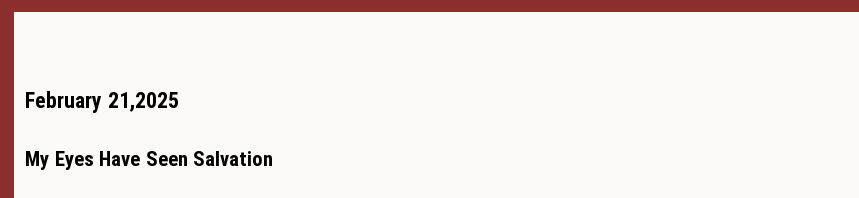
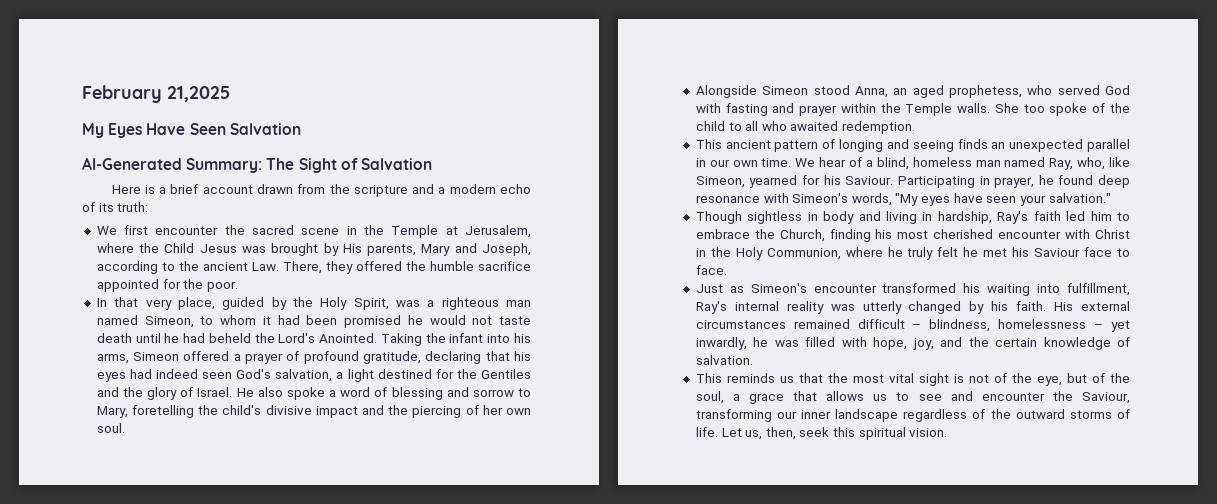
(274, 158) none -> [82,157,432,173] [111,184,531,197] [82,202,149,212] [96,225,531,238] [96,243,531,256] [96,261,531,274] [96,279,238,292] [96,297,531,310] [96,315,531,328] [96,333,531,346] [96,351,531,364] [96,369,531,382] [96,387,531,400] [96,405,531,418] [96,423,125,433] [695,85,1130,98] [695,103,1130,116] [695,121,916,134] [695,139,1130,152] [695,157,1130,170] [695,175,1130,188] [695,193,1111,206] [695,211,1130,224] [695,229,1130,242] [695,247,1130,260] [695,265,727,275] [695,283,1130,296] [695,301,1130,314] [695,319,1130,332] [695,337,1130,350] [695,355,753,365] [695,373,1130,386] [695,391,1130,404] [695,409,1130,422] [695,427,948,440] // AI-Generated Summary: The Sight of Salvation // Here is a brief account drawn from the scripture and a modern echo of its truth: // We first encounter the sacred scene in the Temple at Jerusalem, where the Child Jesus was brought by His parents, Mary and Joseph, according to the ancient Law. There, they offered the humble sacrifice appointed for the poor. // In that very place, guided by the Holy Spirit, was a righteous man named Simeon, to whom it had been promised he would not taste death until he had beheld the Lord's Anointed. Taking the infant into his arms, Simeon offered a prayer of profound gratitude, declaring that his eyes had indeed seen God's salvation, a light destined for the Gentiles and the glory of Israel. He also spoke a word of blessing and sorrow to Mary, foretelling the child's divisive impact and the piercing of her own soul. // Alongside Simeon stood Anna, an aged prophetess, who served God with fasting and prayer within the Temple walls. She too spoke of the child to all who awaited redemption. // This ancient pattern of longing and seeing finds an unexpected parallel in our own time. We hear of a blind, homeless man named Ray, who, like Simeon, yearned for his Saviour. Participating in prayer, he found deep resonance with Simeon's words, "My eyes have seen your salvation." // Though sightless in body and living in hardship, Ray's faith led him to embrace the Church, finding his most cherished encounter with Christ in the Holy Communion, where he truly felt he met his Saviour face to face. // Just as Simeon's encounter transformed his waiting into fulfillment, Ray's internal reality was utterly changed by his faith. His external circumstances remained difficult – blindness, homelessness – yet inwardly, he was filled with hope, joy, and the certain knowledge of salvation. // This reminds us that the most vital sight is not of the eye, but of the soul, a grace that allows us to see and encounter the Saviour, transforming our inner landscape regardless of the outward storms of life. Let us, then, seek this spiritual vision.

